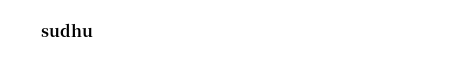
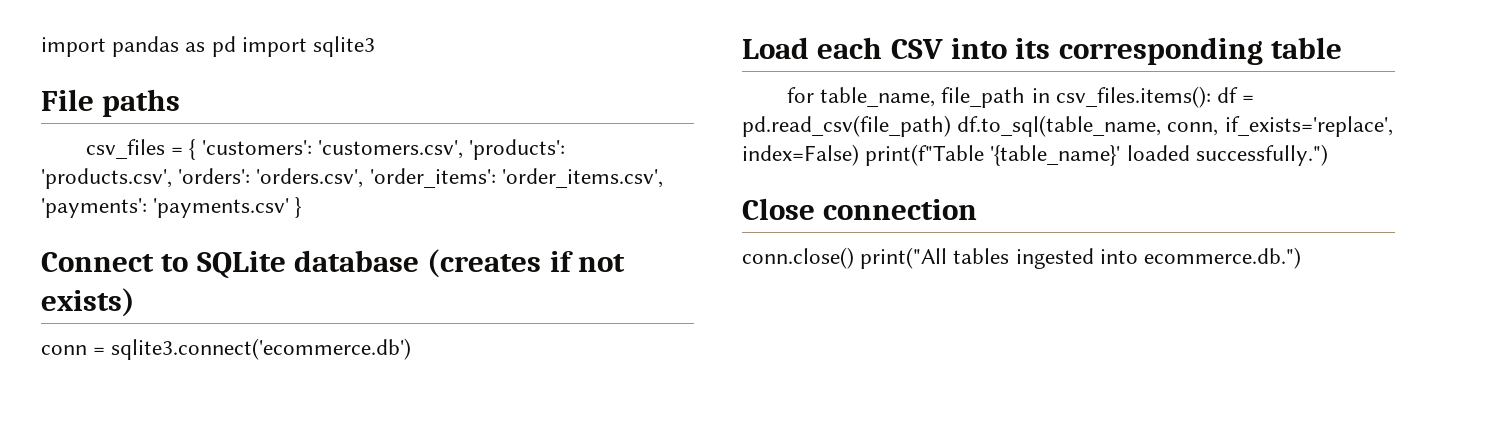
[41,23,93,37] sudhu -> [41,36,376,57] [41,89,181,117] [85,139,565,160] [41,168,663,189] [41,197,303,218] [41,249,626,279] [41,288,135,317] [41,338,412,360] [742,37,1343,65] [786,86,1255,108] [742,115,1393,137] [742,144,1328,166] [742,198,978,220] [742,247,1302,269] import pandas as pd import sqlite3 // File paths // csv_files = { 'customers': 'customers.csv', 'products': 'products.csv', 'orders': 'orders.csv', 'order_items': 'order_items.csv', 'payments': 'payments.csv' } // Connect to SQLite database (creates if not exists) // conn = sqlite3.connect('ecommerce.db') // Load each CSV into its corresponding table // for table_name, file_path in csv_files.items(): df = pd.read_csv(file_path) df.to_sql(table_name, conn, if_exists='replace', index=False) print(f"Table '{table_name}' loaded successfully.") // Close connection // conn.close() print("All tables ingested into ecommerce.db.")

